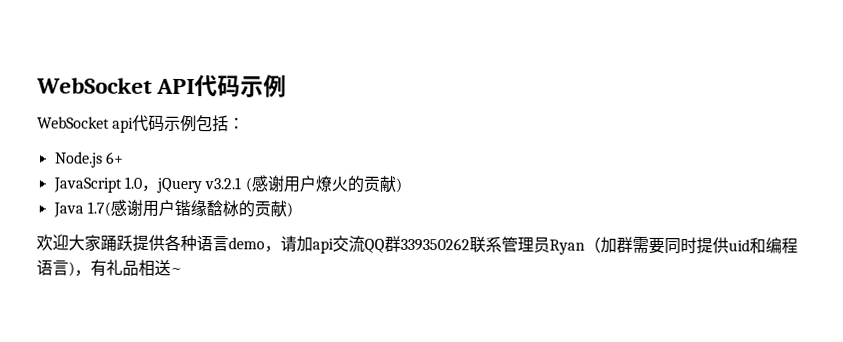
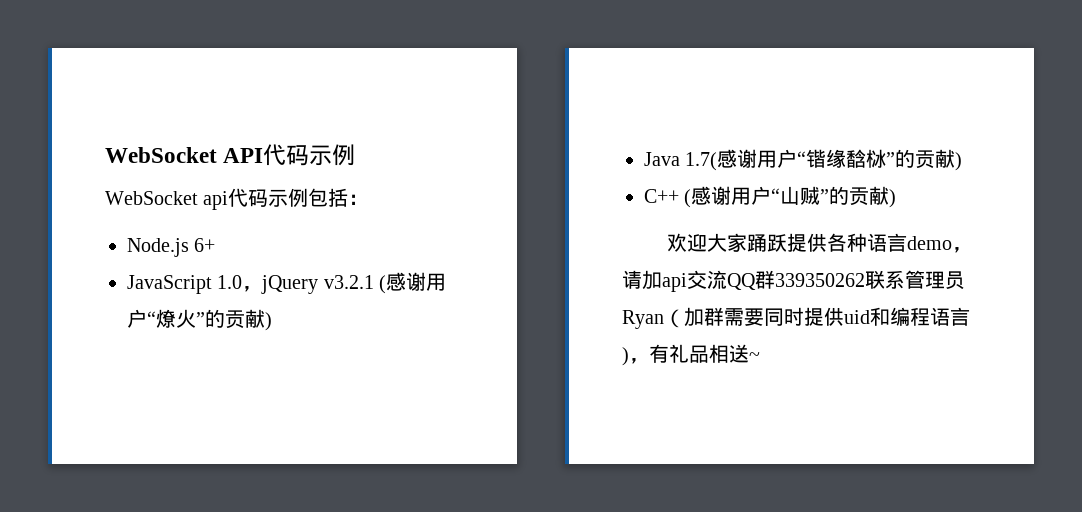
[314,175,348,192] 燎火 -> [147,309,205,328] “燎火”
(175, 207) none -> [797,151,807,166] “
(239, 208) none -> [886,149,963,171] [644,186,830,208] ”的贡献) // C++ (感谢用户“山贼”

